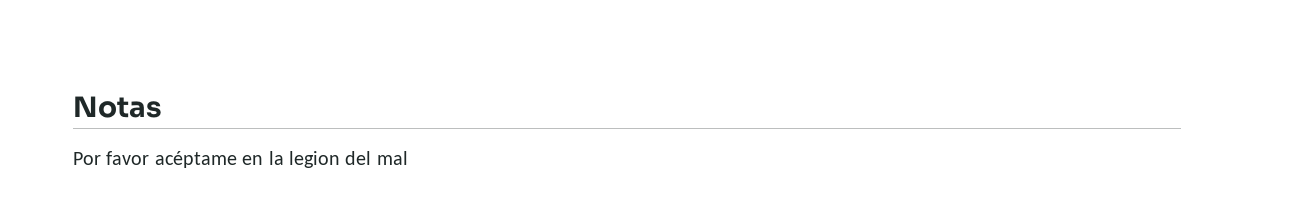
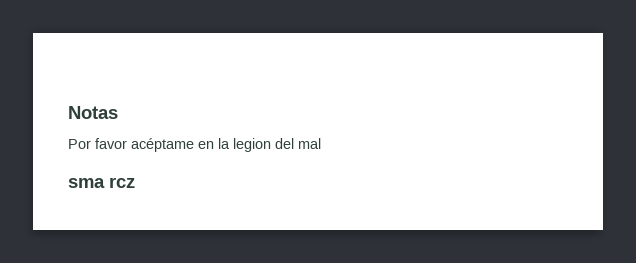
(408, 158) none -> [68,177,135,188] // sma rcz

